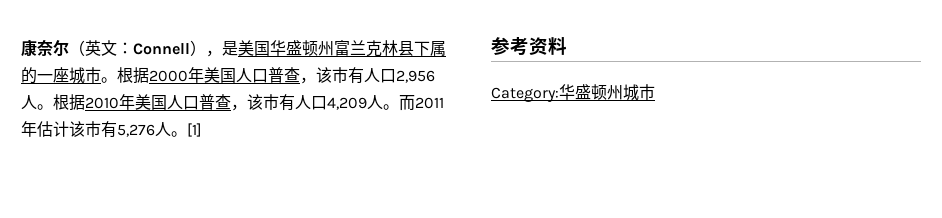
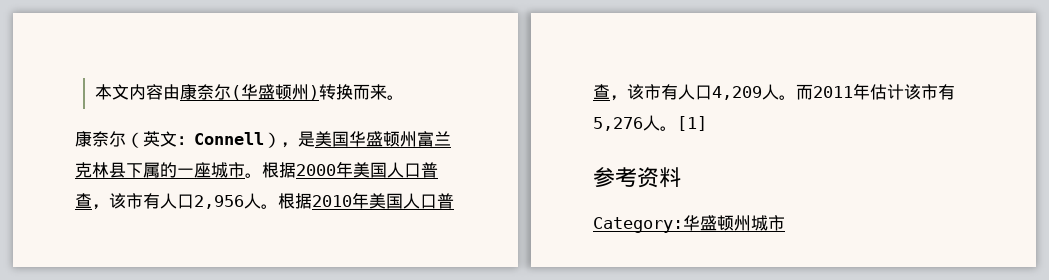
(21, 48) none -> [94,84,404,100] 本文内容由康奈尔(华盛顿州)转换而来。 //

